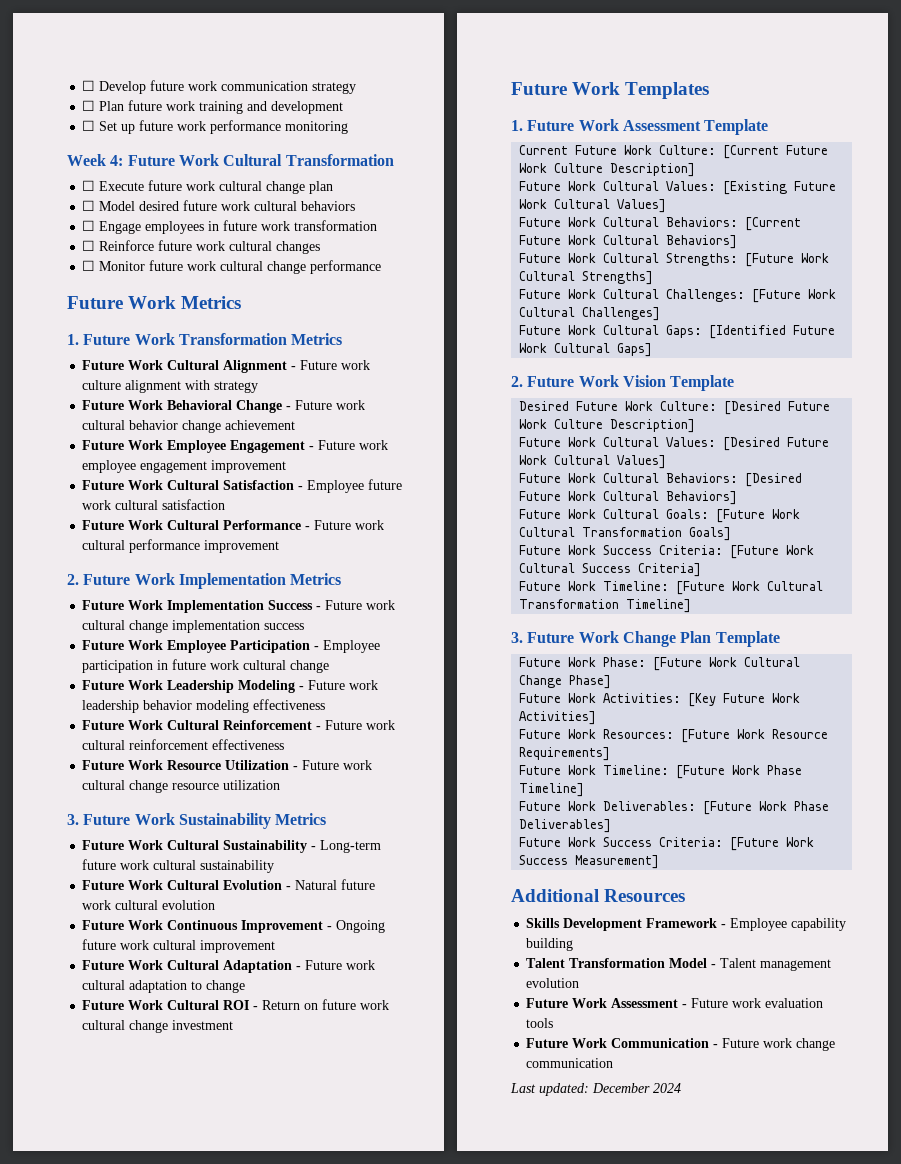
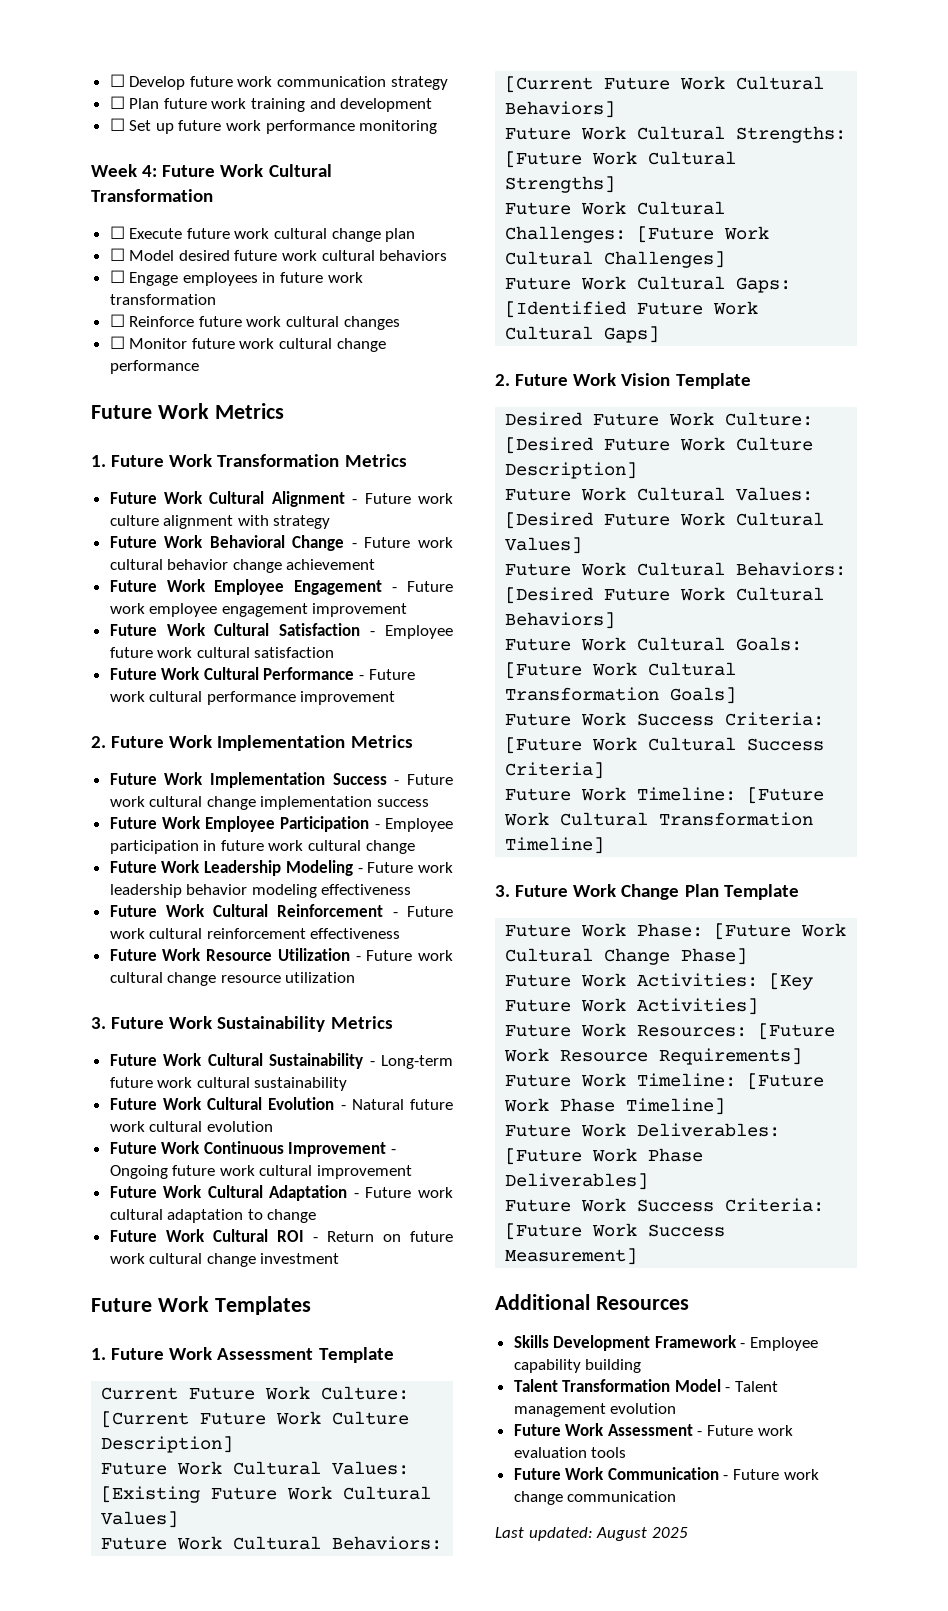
[592,1083,681,1093] December 2024 -> [596,1527,688,1541] August 2025

